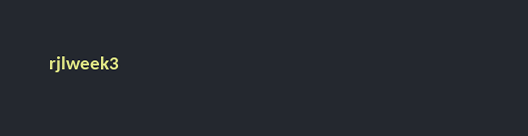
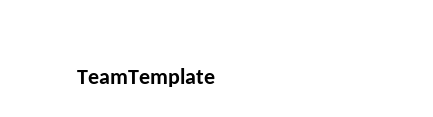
[48,56,120,73] rjlweek3 -> [77,68,215,87] TeamTemplate

